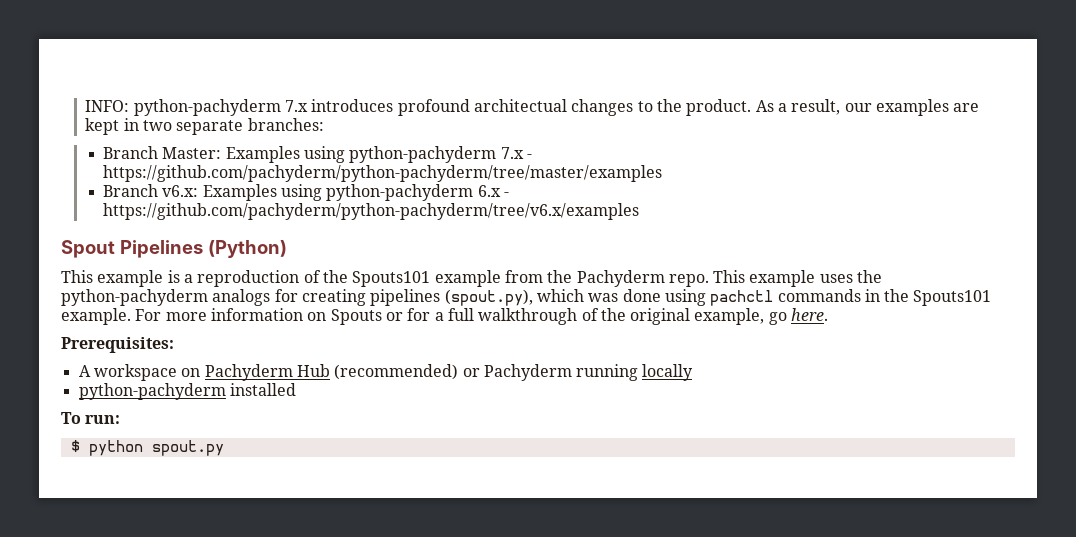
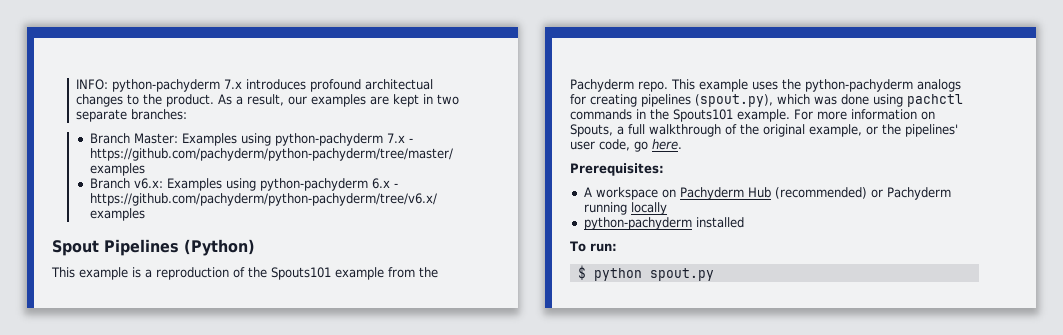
[330,308,431,325] Spouts or for -> [570,124,613,137] Spouts,
(765, 316) none -> [866,124,958,137] [570,139,630,151] or the pipelines' user code,

